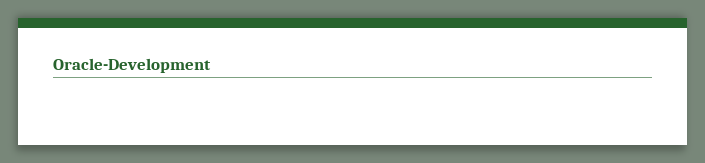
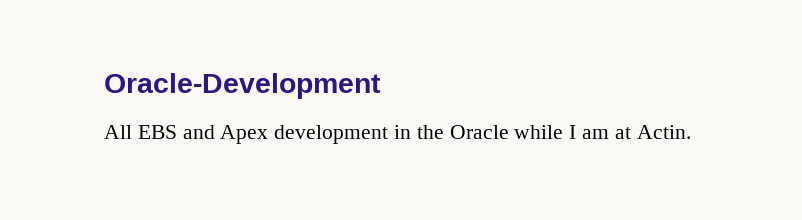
(211, 65) none -> [104,125,691,144] // All EBS and Apex development in the Oracle while I am at Actin.

